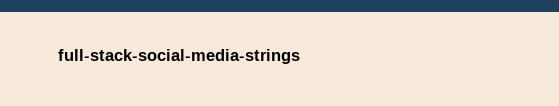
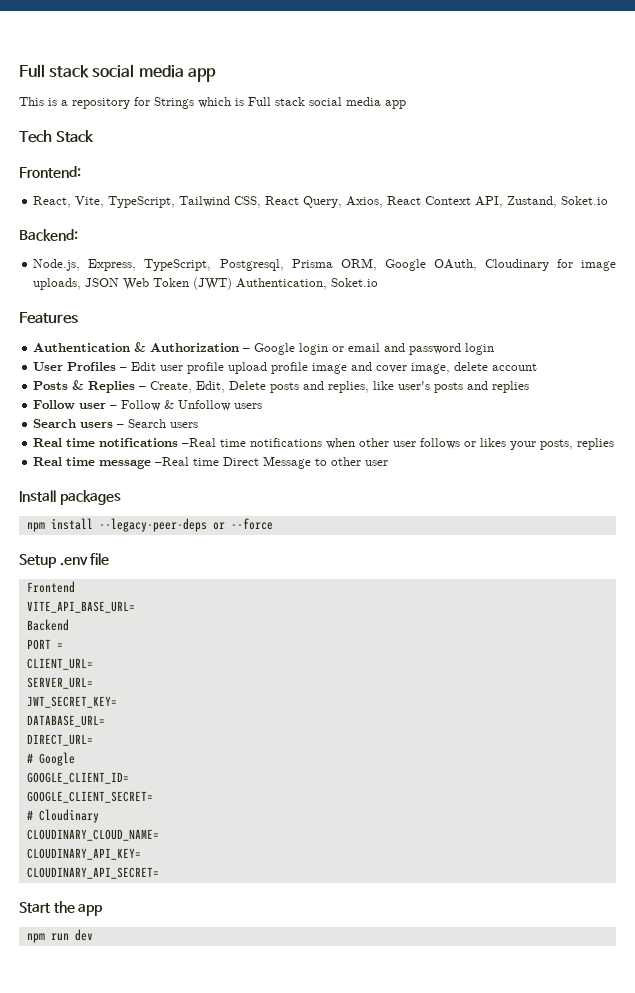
[58,49,300,64] full-stack-social-media-strings -> [19,64,216,82] [19,97,406,109] [19,130,94,143] [19,166,81,178] [33,196,609,208] [19,229,78,241] [33,258,616,271] [33,277,379,290] [19,312,78,324] [33,342,495,355] [33,362,538,374] [33,380,530,393] [33,400,263,411] [33,419,199,428] [33,438,615,450] [33,456,389,469] [19,490,121,505] [26,518,273,532] [19,553,110,568] [26,581,75,593] [26,601,135,613] [26,619,69,631] [26,639,63,650] [26,658,93,670] [26,677,93,689] [26,696,117,708] [26,715,105,727] [26,734,93,746] [26,752,75,766] [26,772,129,784] [26,791,153,803] [26,809,99,823] [26,829,159,841] [26,848,141,860] [26,867,159,879] [19,901,104,916] [26,929,93,943] Full stack social media app // This is a repository for Strings which is Full stack social media app // Tech Stack // Frontend: // React, Vite, TypeScript, Tailwind CSS, React Query, Axios, React Context API, Zustand, Soket.io // Backend: // Node.js, Express, TypeScript, Postgresql, Prisma ORM, Google OAuth, Cloudinary for image uploads, JSON Web Token (JWT) Authentication, Soket.io // Features // Authentication & Authorization – Google login or email and password login // User Profiles – Edit user profile upload profile image and cover image, delete account // Posts & Replies – Create, Edit, Delete posts and replies, like user's posts and replies // Follow user – Follow & Unfollow users // Search users – Search users // Real time notifications –Real time notifications when other user follows or likes your posts, replies // Real time message –Real time Direct Message to other user // Install packages // npm install --legacy-peer-deps or --force // Setup .env file // Frontend // VITE_API_BASE_URL= // Backend // PORT = // CLIENT_URL= // SERVER_URL= // JWT_SECRET_KEY= // DATABASE_URL= // DIRECT_URL= // # Google // GOOGLE_CLIENT_ID= // GOOGLE_CLIENT_SECRET= // # Cloudinary // CLOUDINARY_CLOUD_NAME= // CLOUDINARY_API_KEY= // CLOUDINARY_API_SECRET= // Start the app // npm run dev

